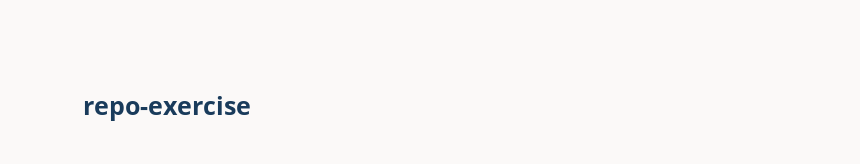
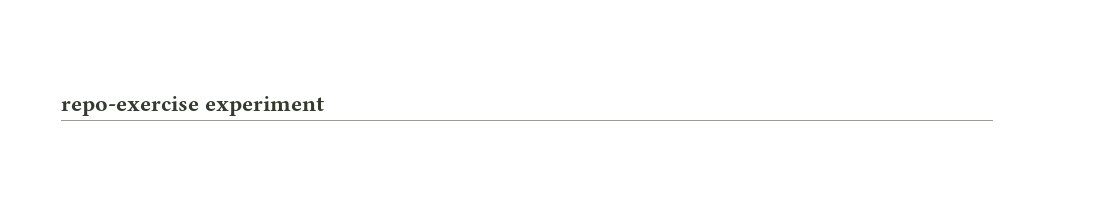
(251, 108) none -> [205,96,325,116] experiment

